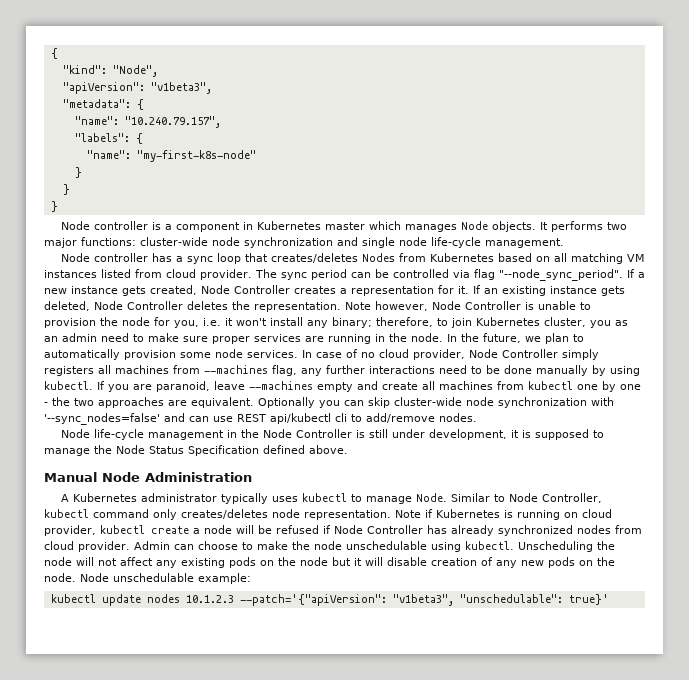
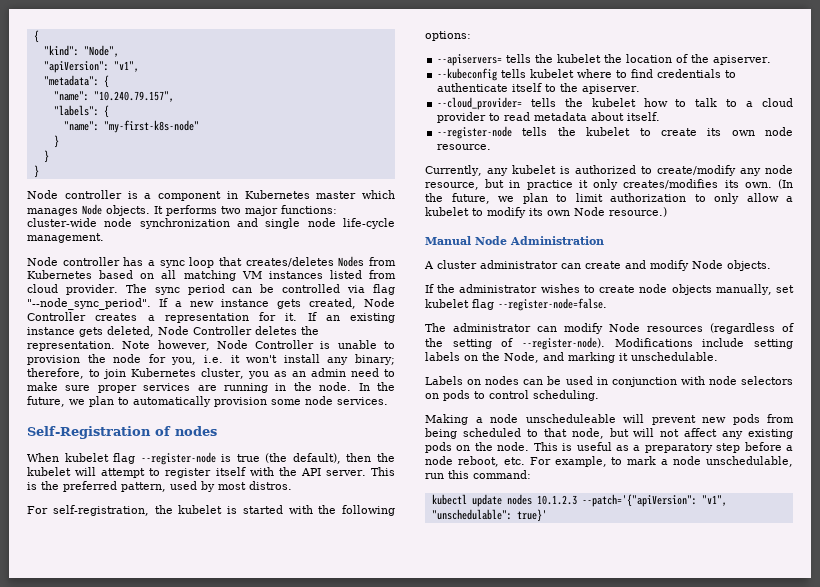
[150,82,212,94] "v1beta3", -> [113,61,139,72] "v1",
[302,349,599,360] [44,365,640,376] [44,381,641,392] [44,397,614,408] [44,413,477,425] [60,429,604,440] [44,445,348,456] [44,472,252,482] [60,493,602,504] [44,509,612,520] [44,525,642,536] [44,541,615,552] [44,557,72,566] In case of no cloud provider, Node Controller simply registers all machines from --machines flag, any further interactions need to be done manually by using kubectl. If you are paranoid, leave --machines empty and create all machines from kubectl one by one - the two approaches are equivalent. Optionally you can skip cluster-wide node synchronization with '--sync_nodes=false' and can use REST api/kubectl cli to add/remove nodes. // Node life-cycle management in the Node Controller is still under development, it is supposed to manage the Node Status Specification defined above. // Manual Node Administration // A Kubernetes administrator typically uses kubectl to manage Node. Similar to Node Controller, kubectl command only creates/deletes node representation. Note if Kubernetes is running on cloud provider, kubectl create a node will be refused if Node Controller has already synchronized nodes from cloud provider. Admin can choose to make the node unschedulable using kubectl. Unscheduling the node -> [27,426,217,439] [27,452,395,465] [27,467,395,478] [27,481,292,492] [27,505,395,516] [425,31,471,41] [437,54,772,66] [437,68,737,81] [437,83,641,94] [437,97,793,110] [437,112,661,123] [437,126,793,139] [437,144,492,150] [425,165,793,176] [425,179,793,190] [425,193,793,204] [425,207,667,218] [425,236,604,245] [424,260,771,271] [425,284,794,295] [425,298,607,311] [425,323,794,334] [425,337,793,350] [425,352,718,363] [425,376,793,387] [425,390,599,401] [425,414,794,425] [425,428,629,439] // Self-Registration of nodes // When kubelet flag --register-node is true (the default), then the kubelet will attempt to register itself with the API server. This is the preferred pattern, used by most distros. // For self-registration, the kubelet is started with the following options: // --apiservers= tells the kubelet the location of the apiserver. // --kubeconfig tells kubelet where to find credentials to authenticate itself to the apiserver. // --cloud_provider= tells the kubelet how to talk to a cloud provider to read metadata about itself. // --register-node tells the kubelet to create its own node resource. // Currently, any kubelet is authorized to create/modify any node resource, but in practice it only creates/modifies its own. (In the future, we plan to limit authorization to only allow a kubelet to modify its own Node resource.) // Manual Node Administration // A cluster administrator can create and modify Node objects. // If the administrator wishes to create node objects manually, set kubelet flag --register-node=false. // The administrator can modify Node resources (regardless of the setting of --register-node). Modifications include setting labels on the Node, and marking it unschedulable. // Labels on nodes can be used in conjunction with node selectors on pods to control scheduling. // Making a node unscheduleable will prevent new pods from being scheduled to that node, but
[300,557,615,568] [44,573,251,584] node but it will disable creation of any new pods on the node. Node unschedulable example: -> [497,442,793,453] [425,456,793,467] [425,470,531,479] node. This is useful as a preparatory step before a node reboot, etc. For example, to mark a node unschedulable, run this command:
[392,594,454,606] "v1beta3", -> [701,495,727,506] "v1",

